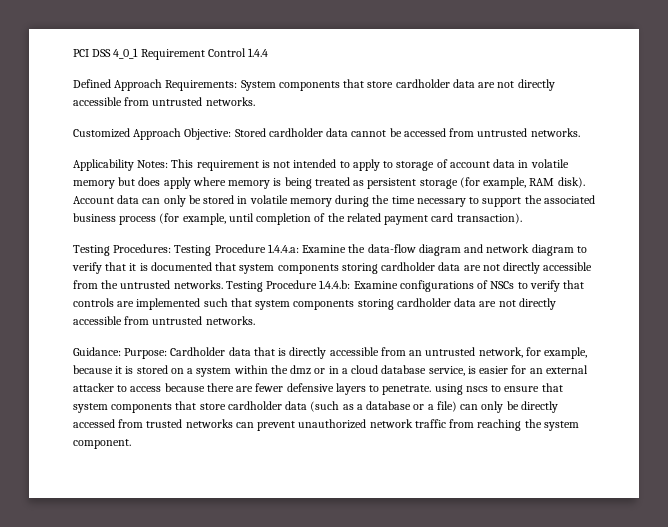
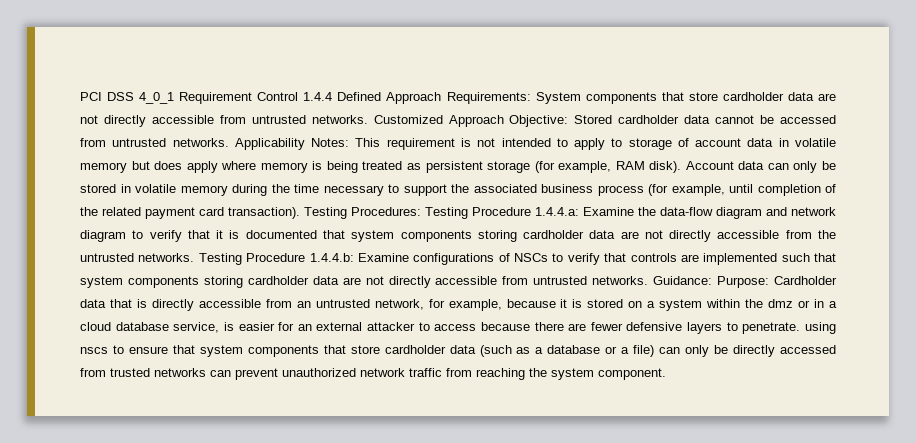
(269, 52) // -> (333, 96) none
(255, 101) // -> (368, 119) none
(580, 132) // -> (229, 142) none
(522, 218) // -> (300, 213) none
(255, 320) // -> (649, 280) none

